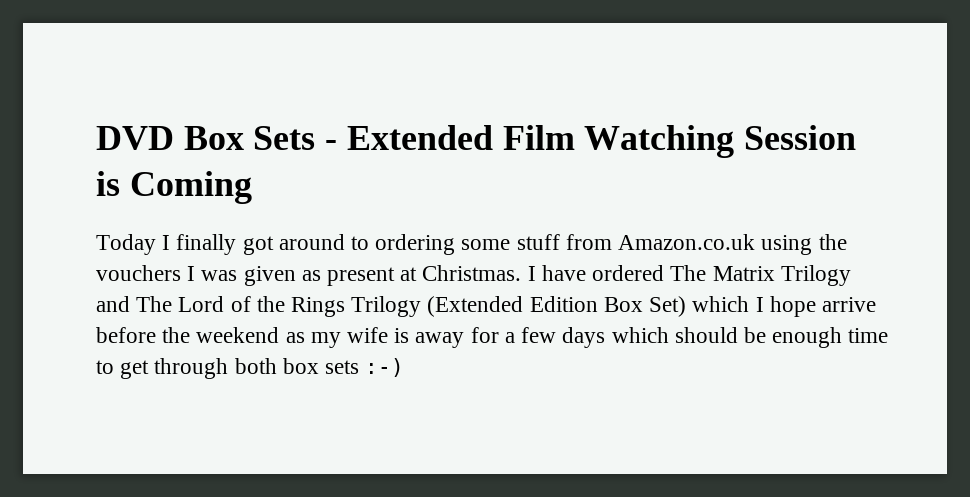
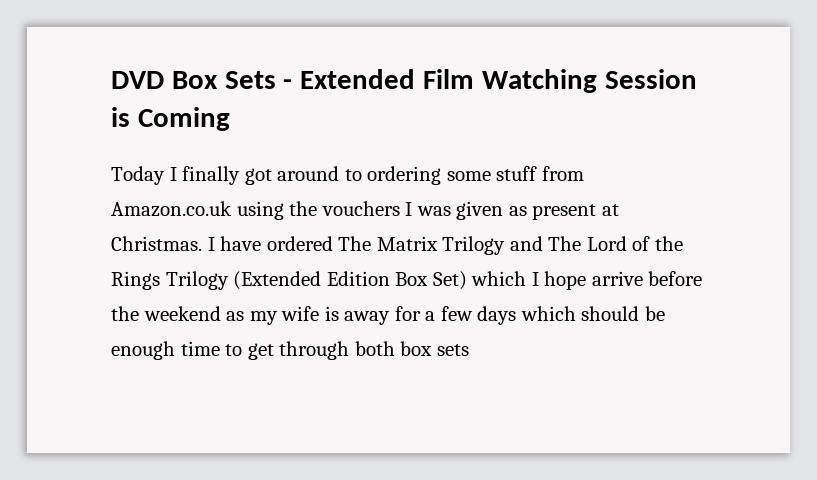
[365,358,405,377] :-) -> (469, 350) none

